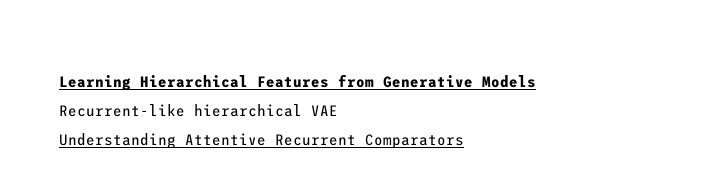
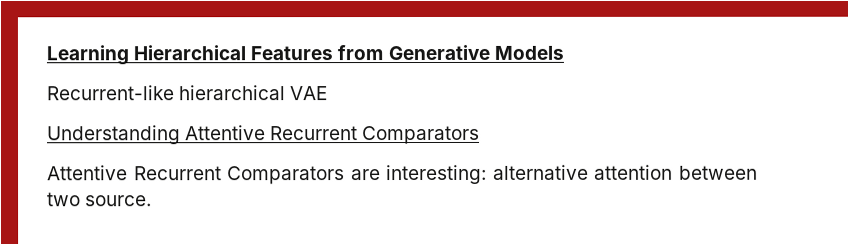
(464, 141) none -> [47,164,758,185] [47,192,153,207] // Attentive Recurrent Comparators are interesting: alternative attention between two source.

